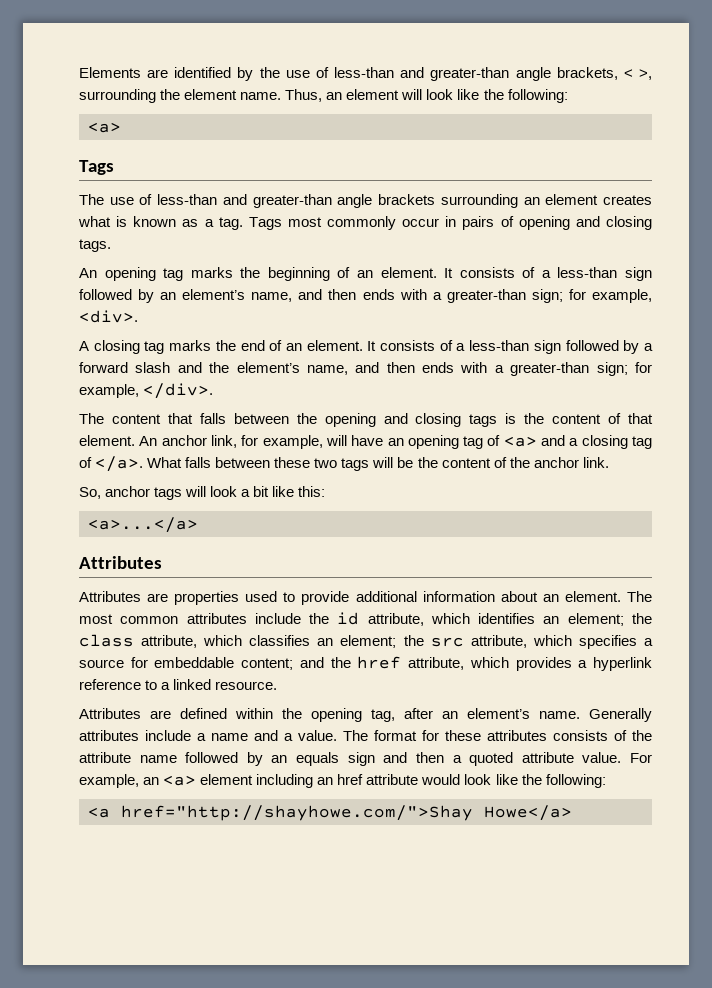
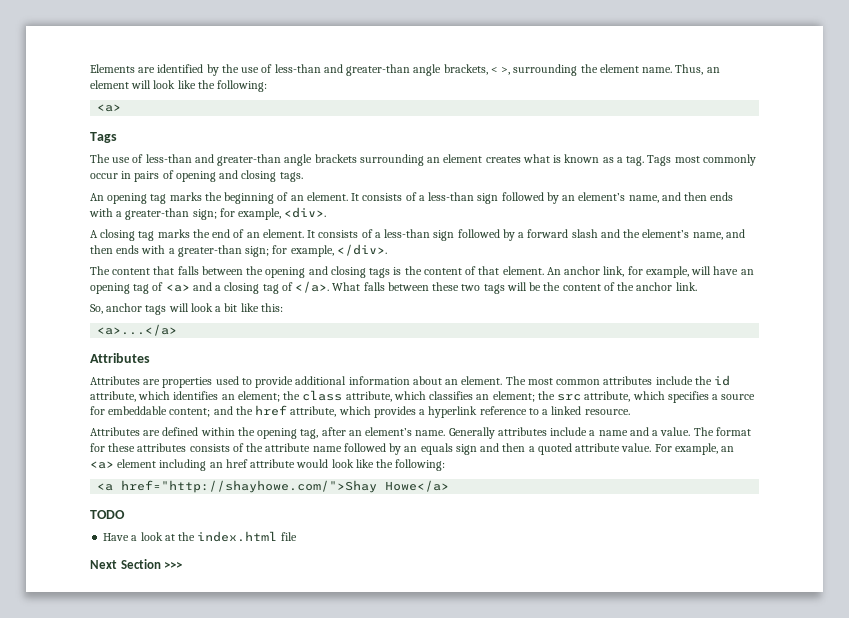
(572, 813) none -> [90,510,125,519] [103,531,297,542] [90,559,183,569] // TODO // Have a look at the index.html file // Next Section >>>

